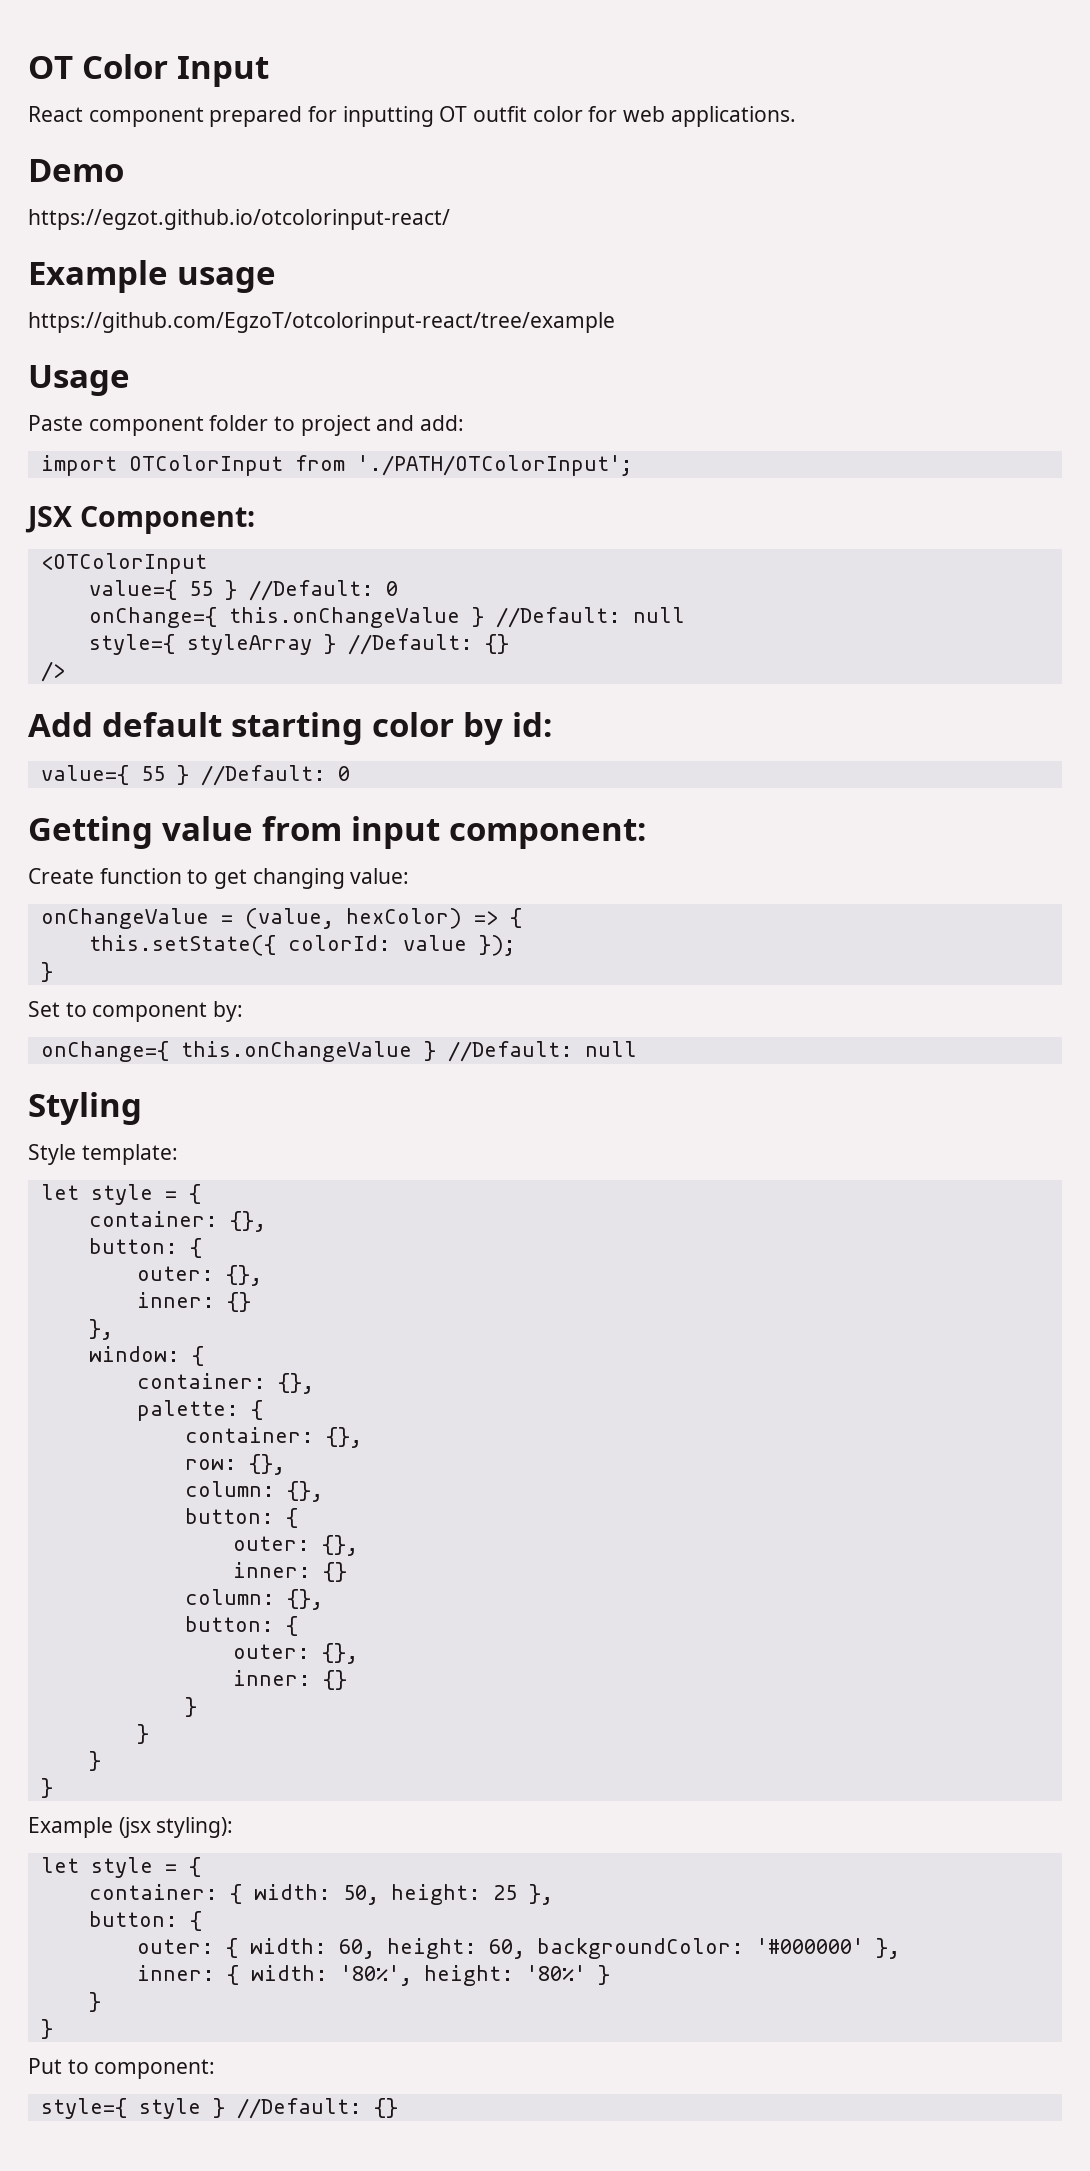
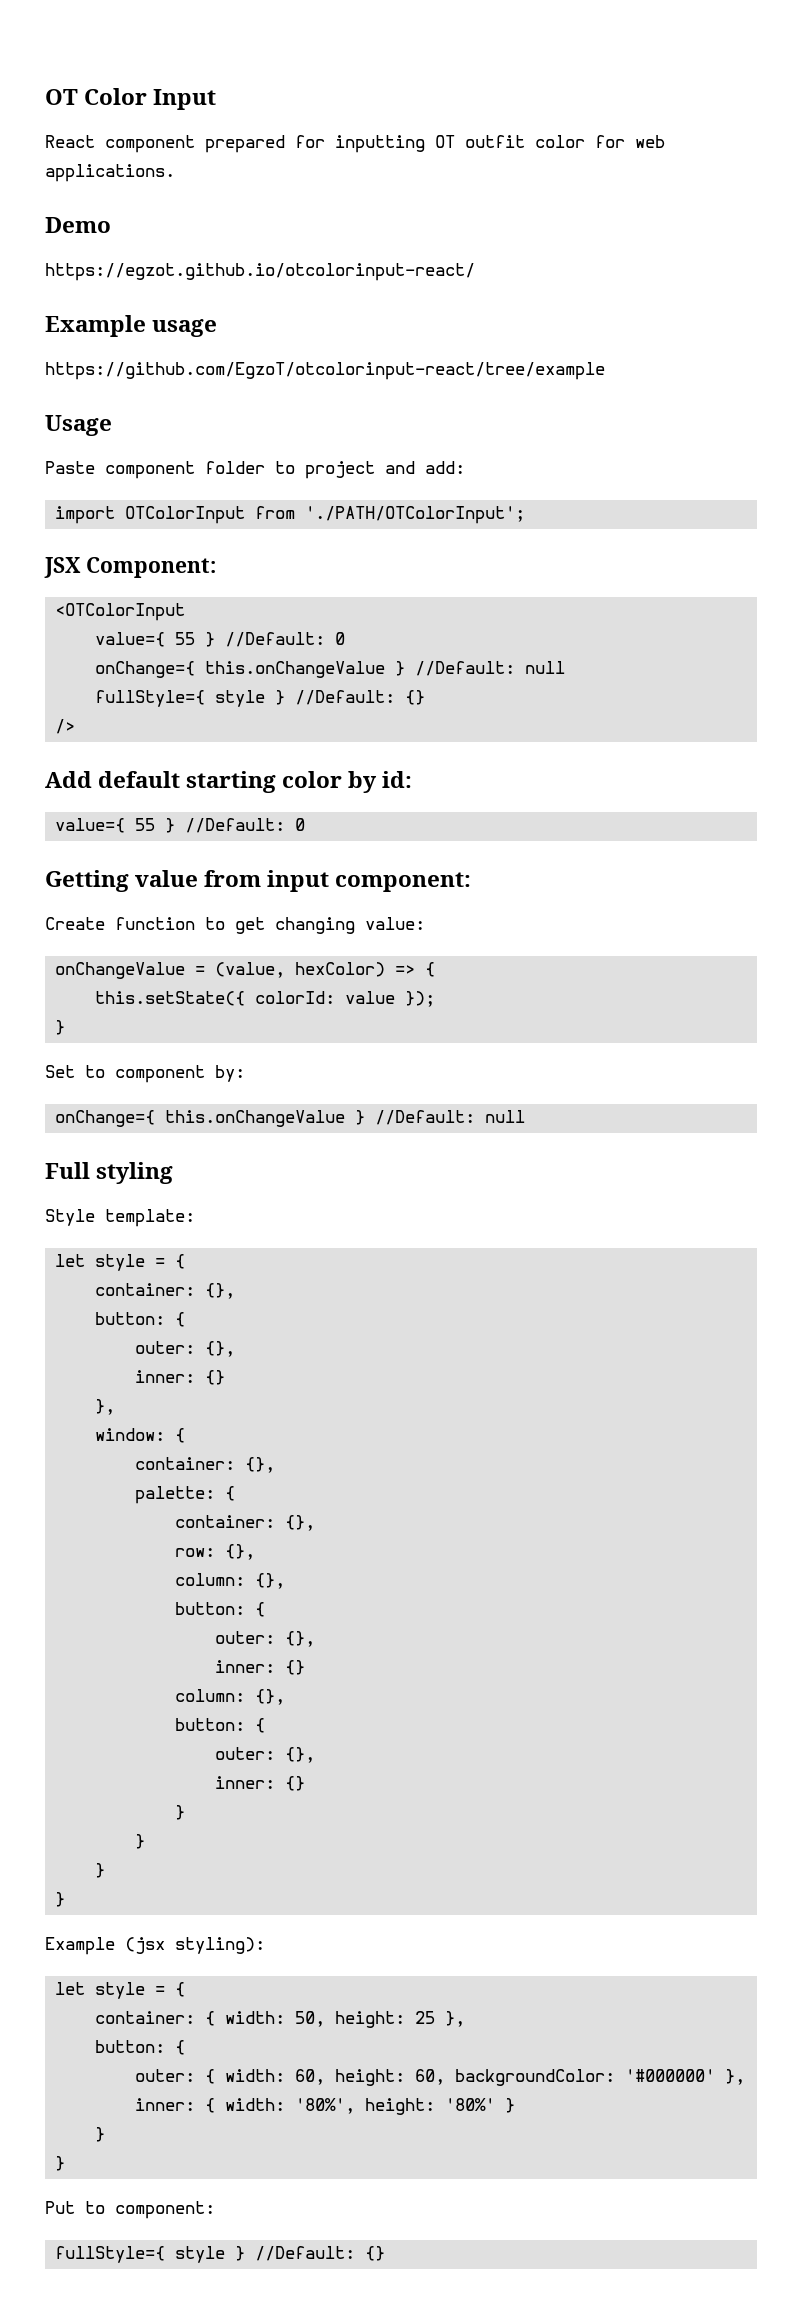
[88,634,312,655] style={ styleArray -> [95,690,266,707] fullStyle={ style
[28,1092,142,1125] Styling -> [45,1162,174,1184] Full styling
[40,2098,127,2119] style={ -> [55,2246,166,2263] fullStyle={

